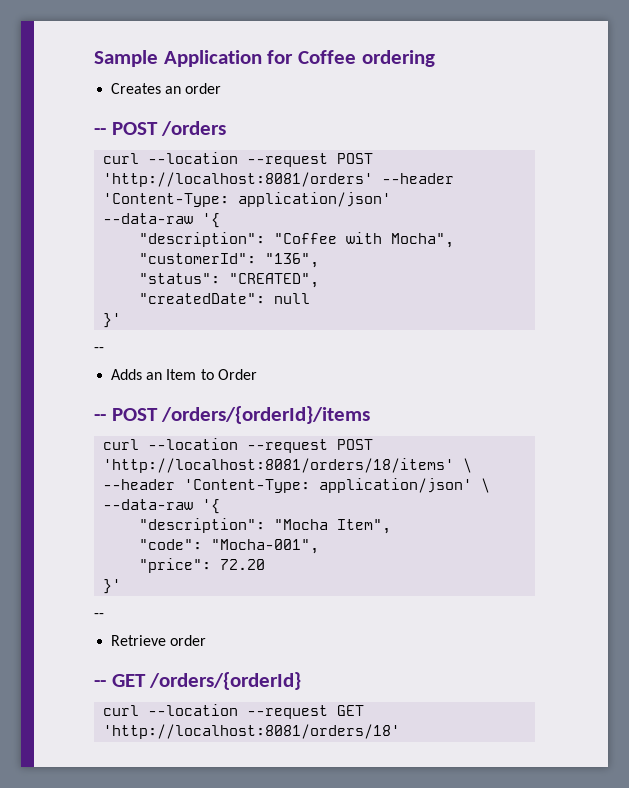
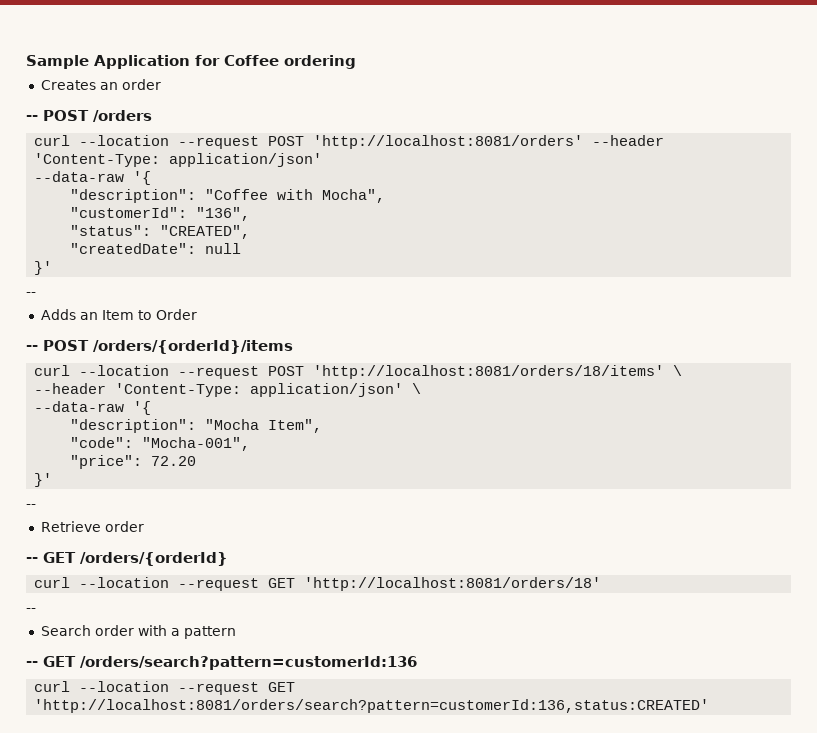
(401, 731) none -> [26,608,36,612] [40,625,236,639] [26,656,417,670] [34,681,296,695] [34,699,710,713] // -- // Search order with a pattern // -- GET /orders/search?pattern=customerId:136 // curl --location --request GET 'http://localhost:8081/orders/search?pattern=customerId:136,status:CREATED'

